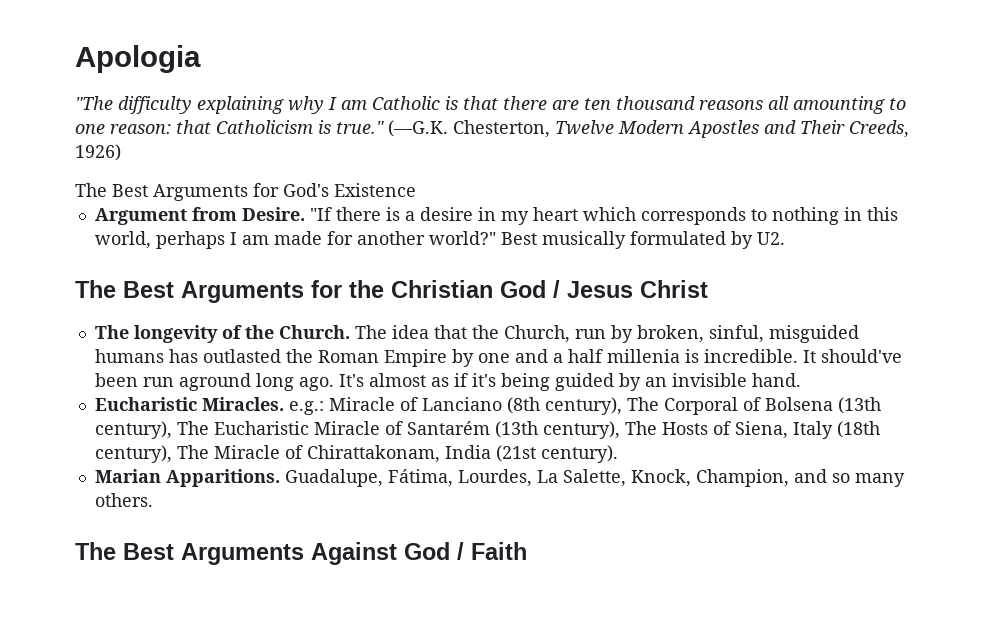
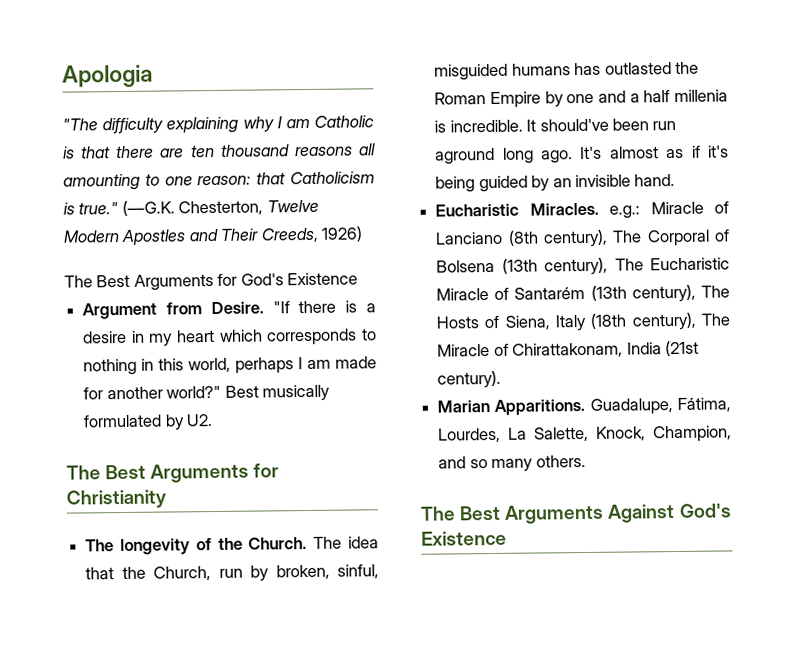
[349,280,708,298] the Christian God / Jesus Christ -> [66,489,167,509] Christianity
[404,542,527,560] God / Faith -> [678,503,732,518] [421,530,507,546] God's Existence

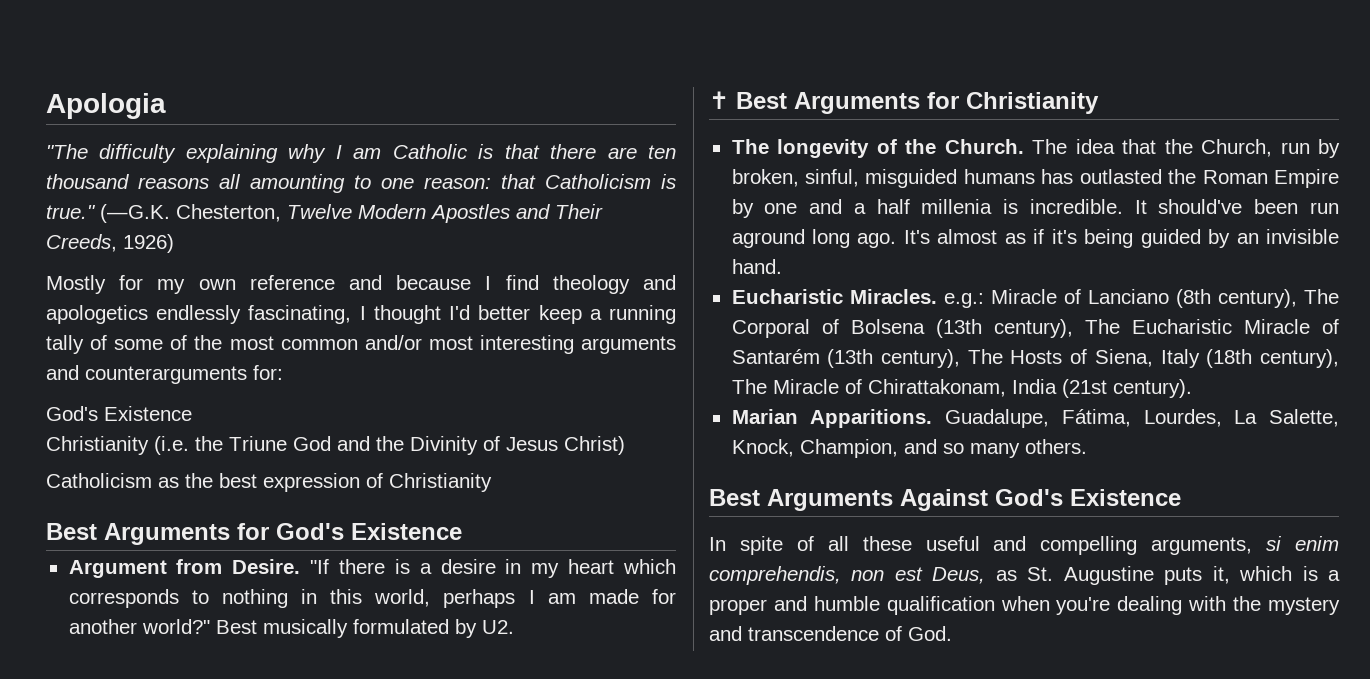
[64,275,93,288] The -> [46,275,676,294] [46,305,676,324] [46,335,677,354] [46,365,283,384] [46,406,192,421] [46,436,625,455] [46,473,492,492] Mostly for my own reference and because I find theology and apologetics endlessly fascinating, I thought I'd better keep a running tally of some of the most common and/or most interesting arguments and counterarguments for: // God's Existence // Christianity (i.e. the Triune God and the Divinity of Jesus Christ) // Catholicism as the best expression of Christianity //
[66,465,101,480] The -> [709,91,729,109] ✝
[420,506,456,521] The -> (1087, 446) none
(507, 538) none -> [709,536,1339,555] [709,566,1340,585] [709,596,1340,615] [709,626,952,641] // In spite of all these useful and compelling arguments, si enim comprehendis, non est Deus, as St. Augustine puts it, which is a proper and humble qualification when you're dealing with the mystery and transcendence of God.

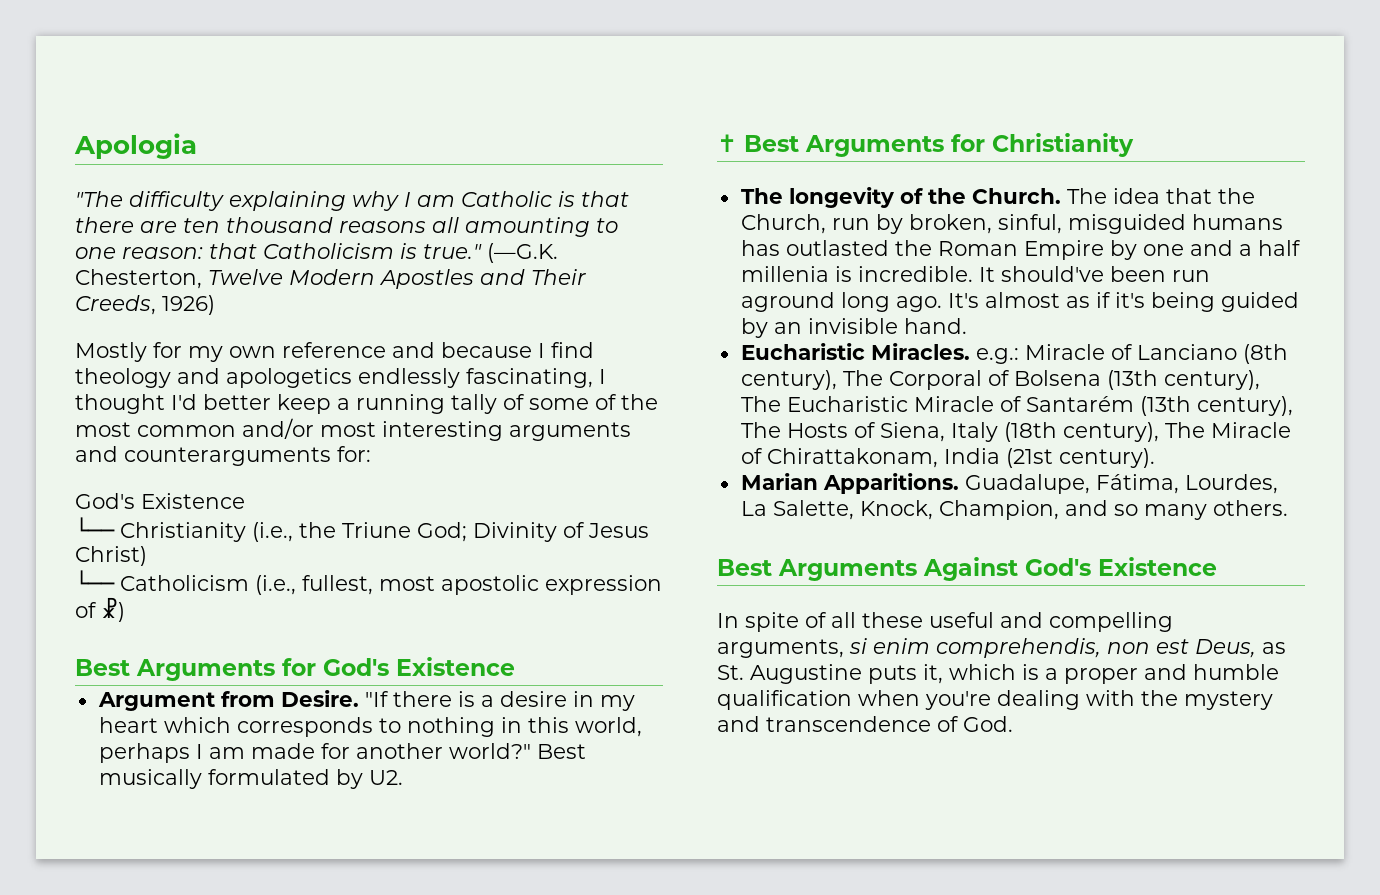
[46,436,625,455] [46,473,257,488] Christianity (i.e. the Triune God and the Divinity of Jesus Christ) // Catholicism as the best -> [75,517,649,542] [75,546,147,566] [75,570,539,595] └── Christianity (i.e., the Triune God; Divinity of Jesus Christ) // └── Catholicism (i.e., fullest, most apostolic
[389,473,492,492] Christianity -> [101,597,125,622] ☧)

